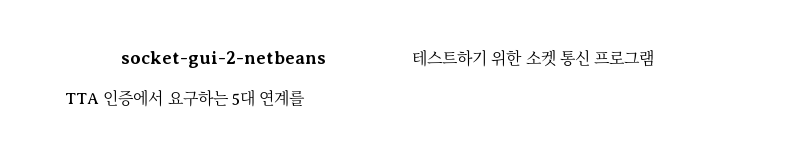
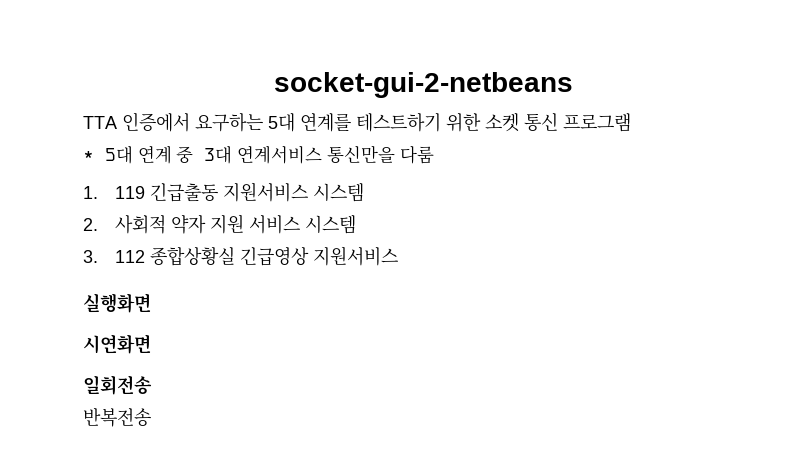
(655, 58) none -> [83,145,434,164] [83,182,365,202] [83,214,357,234] [83,246,399,266] [83,293,151,313] [83,334,151,354] [83,375,152,395] [83,408,151,427] // * 5대 연계 중 3대 연계서비스 통신만을 다룸 // 1. 119 긴급출동 지원서비스 시스템 // 2. 사회적 약자 지원 서비스 시스템 // 3. 112 종합상황실 긴급영상 지원서비스 // 실행화면 // 시연화면 // 일회전송 // 반복전송

